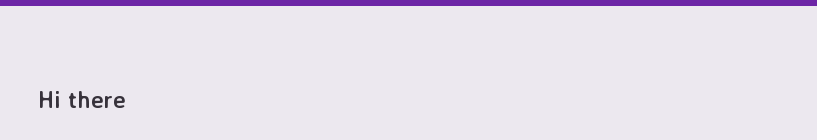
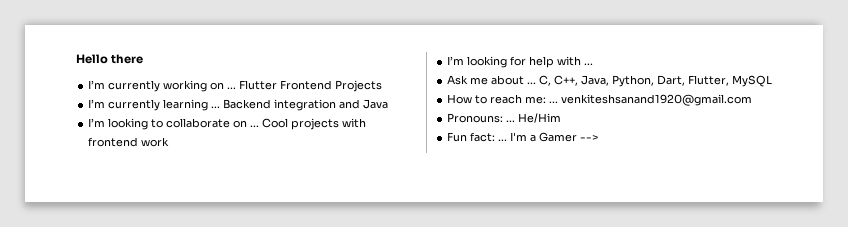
[38,91,61,108] Hi -> [76,54,108,64] Hello
(126, 99) none -> [88,80,383,92] [88,99,389,111] [88,118,367,130] [88,137,170,147] [447,56,594,68] [447,75,773,87] [447,94,753,106] [447,113,562,123] [447,132,599,142] // I’m currently working on ... Flutter Frontend Projects // I’m currently learning ... Backend integration and Java // I’m looking to collaborate on ... Cool projects with frontend work // I’m looking for help with ... // Ask me about ... C, C++, Java, Python, Dart, Flutter, MySQL // How to reach me: ... venkiteshsanand1920@gmail.com // Pronouns: ... He/Him // Fun fact: ... I'm a Gamer -->

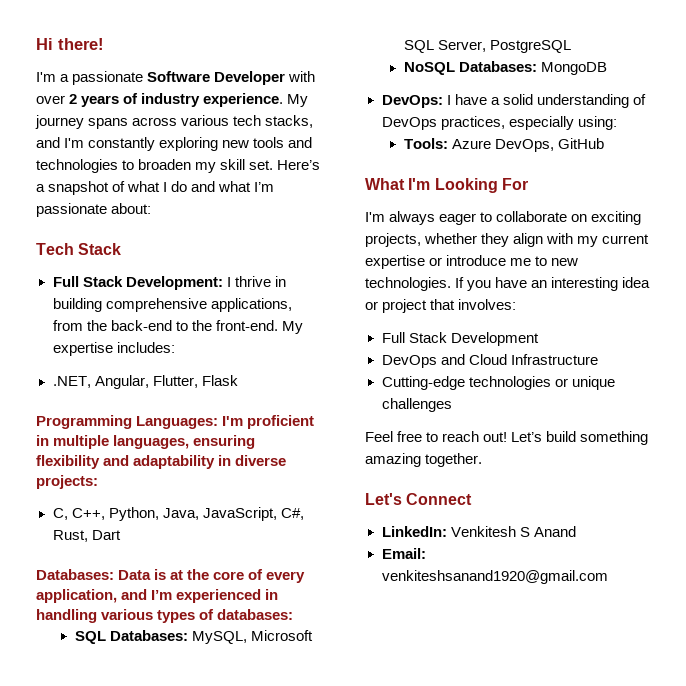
[76,54,144,64] [88,80,383,92] [88,99,389,111] [88,118,367,130] [88,137,170,147] [447,56,594,68] [447,75,773,87] [447,94,753,106] [447,113,562,123] [447,132,599,142] Hello there // I’m currently working on ... Flutter Frontend Projects // I’m currently learning ... Backend integration and Java // I’m looking to collaborate on ... Cool projects with frontend work // I’m looking for help with ... // Ask me about ... C, C++, Java, Python, Dart, Flutter, MySQL // How to reach me: ... venkiteshsanand1920@gmail.com // Pronouns: ... He/Him // Fun fact: ... I'm a Gamer --> -> [36,38,104,50] [36,71,316,85] [36,93,309,107] [35,115,314,129] [36,137,313,151] [36,159,321,173] [36,181,275,195] [36,203,152,217] [36,243,122,255] [52,276,286,290] [52,298,292,312] [52,320,303,334] [52,342,175,356] [52,375,238,389] [36,415,315,429] [36,435,256,449] [36,455,287,469] [36,475,98,489] [52,507,304,521] [52,530,121,542] [36,569,306,583] [36,589,279,603] [36,609,294,623] [74,630,313,644] [403,40,571,53] [403,61,607,75] [381,94,646,108] [381,116,617,130] [403,138,604,152] [365,178,528,193] [365,211,642,225] [365,233,650,247] [365,255,579,269] [365,277,651,291] [365,299,517,313] [381,332,539,346] [381,354,598,368] [381,376,615,390] [381,398,452,412] [365,431,649,445] [365,453,483,467] [365,493,473,505] [381,526,576,537] [381,548,426,559] [381,570,608,584] Hi there! // I'm a passionate Software Developer with over 2 years of industry experience. My journey spans across various tech stacks, and I'm constantly exploring new tools and technologies to broaden my skill set. Here’s a snapshot of what I do and what I’m passionate about: // Tech Stack // Full Stack Development: I thrive in building comprehensive applications, from the back-end to the front-end. My expertise includes: // .NET, Angular, Flutter, Flask // Programming Languages: I'm proficient in multiple languages, ensuring flexibility and adaptability in diverse projects: // C, C++, Python, Java, JavaScript, C#, Rust, Dart // Databases: Data is at the core of every application, and I’m experienced in handling various types of databases: // SQL Databases: MySQL, Microsoft SQL Server, PostgreSQL // NoSQL Databases: MongoDB // DevOps: I have a solid understanding of DevOps practices, especially using: // Tools: Azure DevOps, GitHub // What I'm Looking For // I'm always eager to collaborate on exciting projects, whether they align with my current expertise or introduce me to new technologies. If you have an interesting idea or project that involves: // Full Stack Development // DevOps and Cloud Infrastructure // Cutting-edge technologies or unique challenges // Feel free to reach out! Let’s build something amazing together. // Let's Connect // LinkedIn: Venkitesh S Anand // Email: venkiteshsanand1920@gmail.com

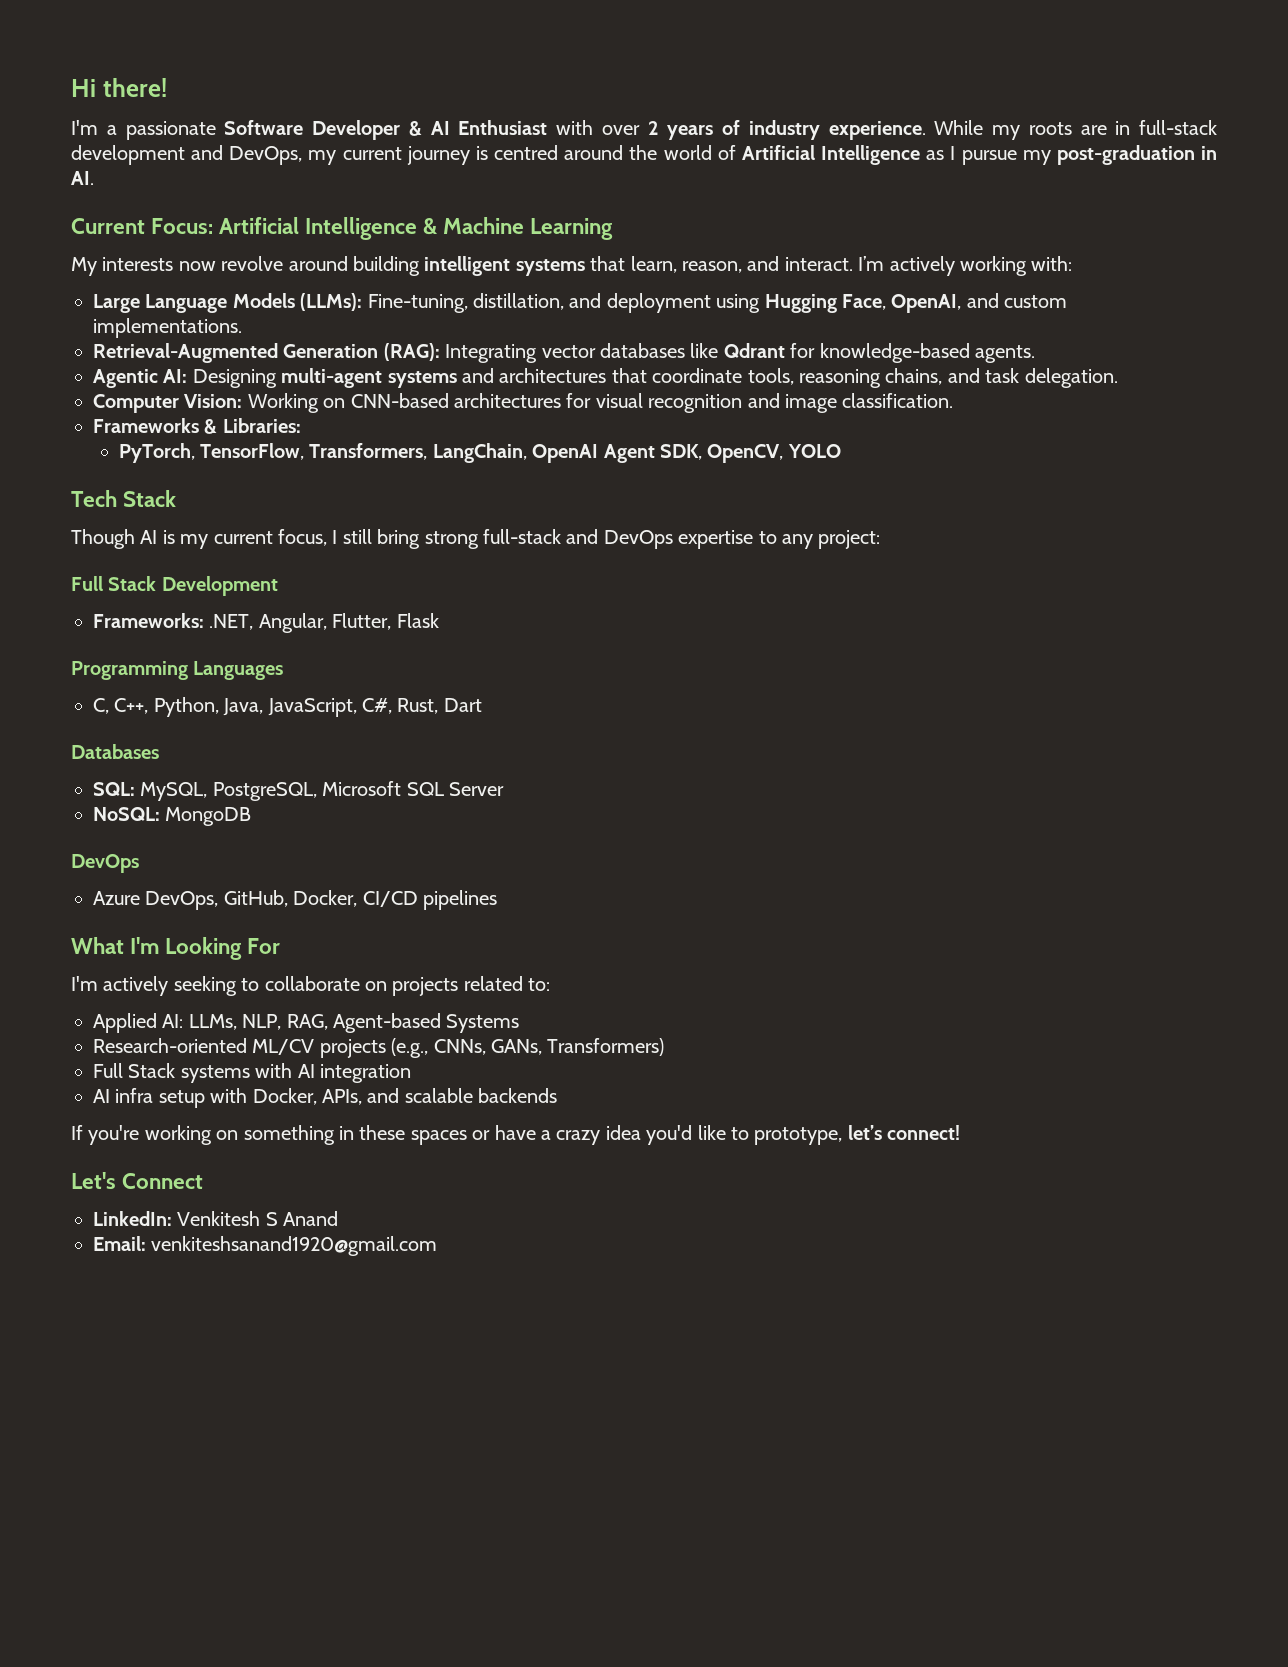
(286, 78) none -> [408,120,548,136] & AI Enthusiast
[287,94,309,107] [35,115,314,129] [36,137,313,151] [36,159,321,173] [36,181,275,195] [36,203,152,217] [36,243,122,255] [52,276,286,290] [52,298,292,312] [52,320,303,334] [52,342,175,356] My journey spans across various tech stacks, and I'm constantly exploring new tools and technologies to broaden my skill set. Here’s a snapshot of what I do and what I’m passionate about: // Tech Stack // Full Stack Development: I thrive in building comprehensive applications, from the back-end to the front-end. My expertise includes: // -> [934,120,1217,140] [71,145,1217,165] [71,171,94,185] [71,217,614,240] [71,256,1073,276] [93,293,1068,313] [93,318,242,338] [93,343,1035,363] [93,368,1118,388] [93,393,954,413] [93,418,301,434] [118,443,841,463] [71,490,177,507] [71,529,881,549] [71,576,278,596] [93,613,204,628] While my roots are in full-stack development and DevOps, my current journey is centred around the world of Artificial Intelligence as I pursue my post-graduation in AI. // Current Focus: Artificial Intelligence & Machine Learning // My interests now revolve around building intelligent systems that learn, reason, and interact. I’m actively working with: // Large Language Models (LLMs): Fine-tuning, distillation, and deployment using Hugging Face, OpenAI, and custom implementations. // Retrieval-Augmented Generation (RAG): Integrating vector databases like Qdrant for knowledge-based agents. // Agentic AI: Designing multi-agent systems and architectures that coordinate tools, reasoning chains, and task delegation. // Computer Vision: Working on CNN-based architectures for visual recognition and image classification. // Frameworks & Libraries: // PyTorch, TensorFlow, Transformers, LangChain, OpenAI Agent SDK, OpenCV, YOLO // Tech Stack // Though AI is my current focus, I still bring strong full-stack and DevOps expertise to any project: // Full Stack Development // Frameworks:
[136,415,315,429] [36,435,256,449] [36,455,287,469] [36,475,98,489] Languages: I'm proficient in multiple languages, ensuring flexibility and adaptability in diverse projects: -> [193,661,284,680] Languages
[36,569,306,583] [36,589,279,603] [36,609,294,623] [74,630,313,644] [403,40,571,53] [403,61,607,75] [381,94,646,108] [381,116,617,130] [403,138,604,152] Databases: Data is at the core of every application, and I’m experienced in handling various types of databases: // SQL Databases: MySQL, Microsoft SQL Server, PostgreSQL // NoSQL Databases: MongoDB // DevOps: I have a solid understanding of DevOps practices, especially using: // Tools: Azure DevOps, GitHub -> [71,744,159,759] [93,781,504,801] [93,807,252,826] [71,854,139,873] [93,890,497,910] Databases // SQL: MySQL, PostgreSQL, Microsoft SQL Server // NoSQL: MongoDB // DevOps // Azure DevOps, GitHub, Docker, CI/CD pipelines
[389,211,477,225] always eager -> [103,976,237,996] actively seeking
[591,211,642,225] [365,233,650,247] [365,255,579,269] [365,277,651,291] [365,299,517,313] [381,332,539,346] [381,354,598,368] [381,376,615,390] [381,398,452,412] [365,431,649,445] [365,453,483,467] exciting projects, whether they align with my current expertise or introduce me to new technologies. If you have an interesting idea or project that involves: // Full Stack Development // DevOps and Cloud Infrastructure // Cutting-edge technologies or unique challenges // Feel free to reach out! Let’s build something amazing together. -> [392,976,551,996] [93,1013,520,1033] [93,1038,665,1058] [93,1063,411,1083] [93,1088,558,1108] [71,1125,961,1145] projects related to: // Applied AI: LLMs, NLP, RAG, Agent-based Systems // Research-oriented ML/CV projects (e.g., CNNs, GANs, Transformers) // Full Stack systems with AI integration // AI infra setup with Docker, APIs, and scalable backends // If you're working on something in these spaces or have a crazy idea you'd like to prototype, let’s connect!

